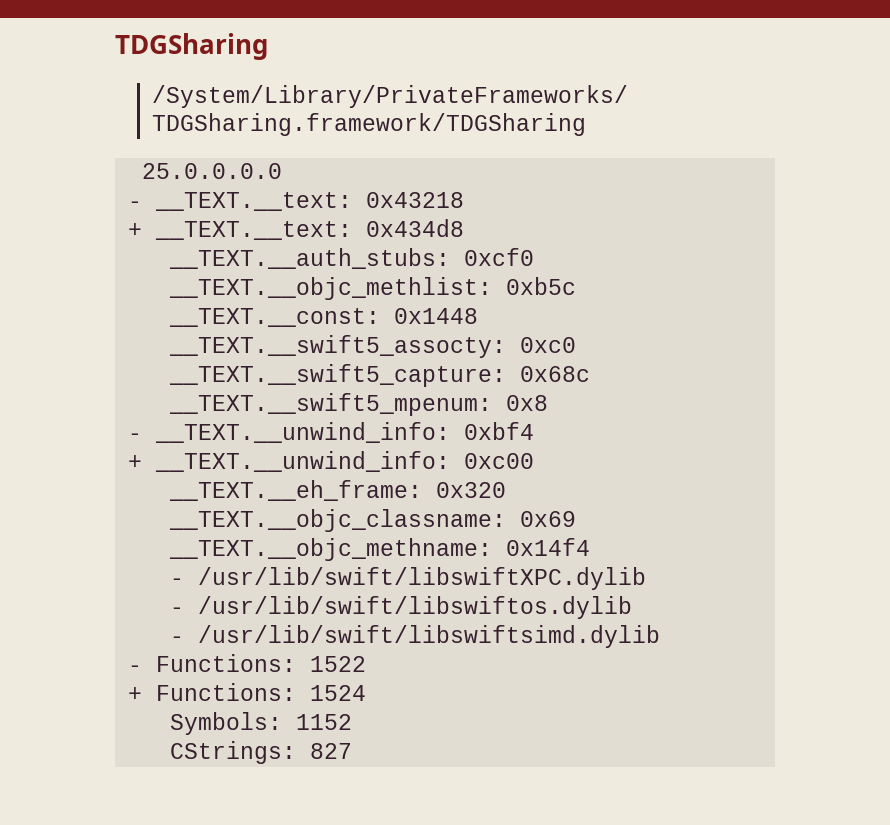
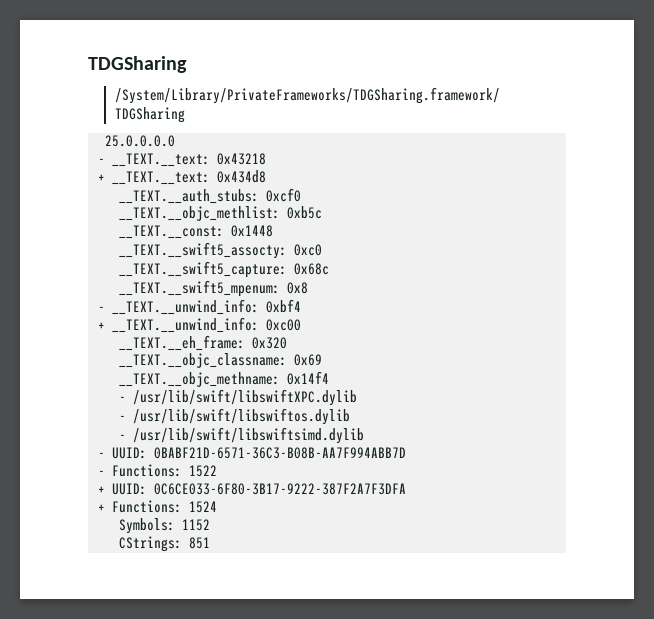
(660, 636) none -> [97,447,406,459] // - UUID: 0BABF21D-6571-36C3-B08B-AA7F994ABB7D
(366, 664) none -> [97,483,406,495] // + UUID: 0C6CE033-6F80-3B17-9222-387F2A7F3DFA
[309,743,352,759] 827 -> [188,537,210,549] 851

